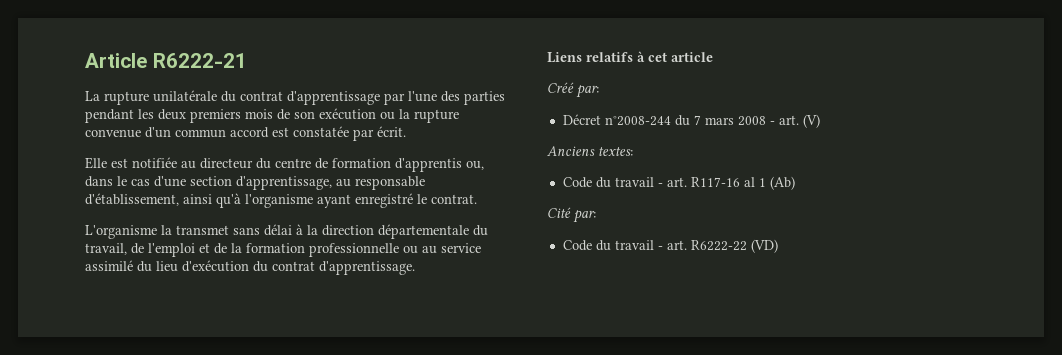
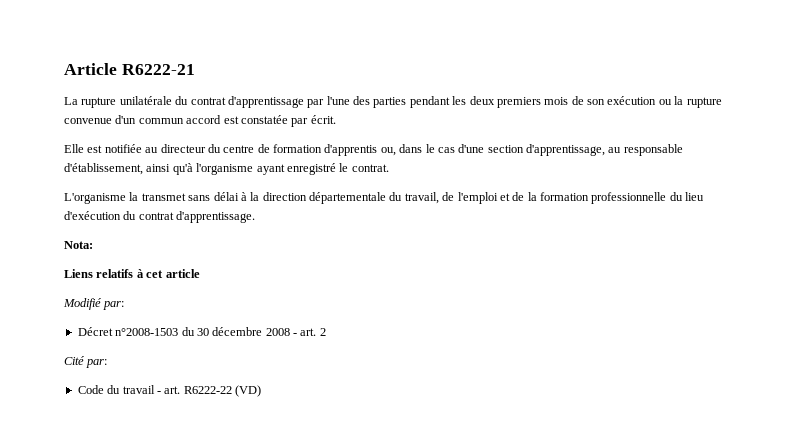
[403,243,481,254] [85,260,133,271] ou au service assimilé -> (667, 198) none
(415, 268) none -> [64,241,93,249] // Nota:
[547,82,574,93] Créé -> [63,298,101,310] Modifié
[604,114,820,128] [547,146,633,156] [562,176,795,190] n°2008-244 du 7 mars 2008 - art. (V) // Anciens textes: // Code du travail - art. R117-16 al 1 (Ab) -> [115,327,326,336] n°2008-1503 du 30 décembre 2008 - art. 2

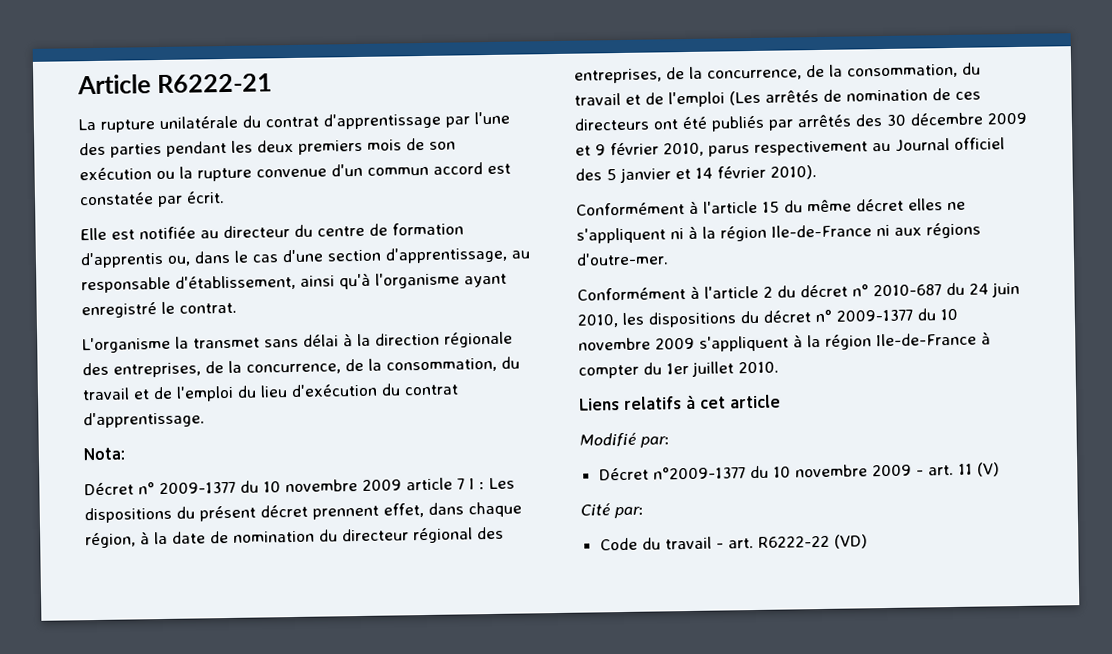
[309,192,667,204] départementale du travail, de l'emploi et de la formation professionnelle -> [443,331,513,348] [82,356,520,378] [82,385,234,402] régionale des entreprises, de la concurrence, de la consommation, du travail et de l'emploi
(93, 245) none -> [84,477,515,496] [84,501,522,524] [85,526,504,549] [574,62,981,84] [574,87,981,108] [574,112,1027,132] [575,137,1005,157] [575,165,817,184] [576,198,966,216] [576,222,981,244] [576,252,669,266] [577,281,1020,301] [577,308,958,328] [578,331,991,352] [578,361,779,379] // Décret n° 2009-1377 du 10 novembre 2009 article 7 I : Les dispositions du présent décret prennent effet, dans chaque région, à la date de nomination du directeur régional des entreprises, de la concurrence, de la consommation, du travail et de l'emploi (Les arrêtés de nomination de ces directeurs ont été publiés par arrêtés des 30 décembre 2009 et 9 février 2010, parus respectivement au Journal officiel des 5 janvier et 14 février 2010). // Conformément à l'article 15 du même décret elles ne s'appliquent ni à la région Ile-de-France ni aux régions d'outre-mer. // Conformément à l'article 2 du décret n° 2010-687 du 24 juin 2010, les dispositions du décret n° 2009-1377 du 10 novembre 2009 s'appliquent à la région Ile-de-France à compter du 1er juillet 2010.
[115,327,326,336] n°2008-1503 du 30 décembre 2008 - art. 2 -> [652,462,1000,480] n°2009-1377 du 10 novembre 2009 - art. 11 (V)

